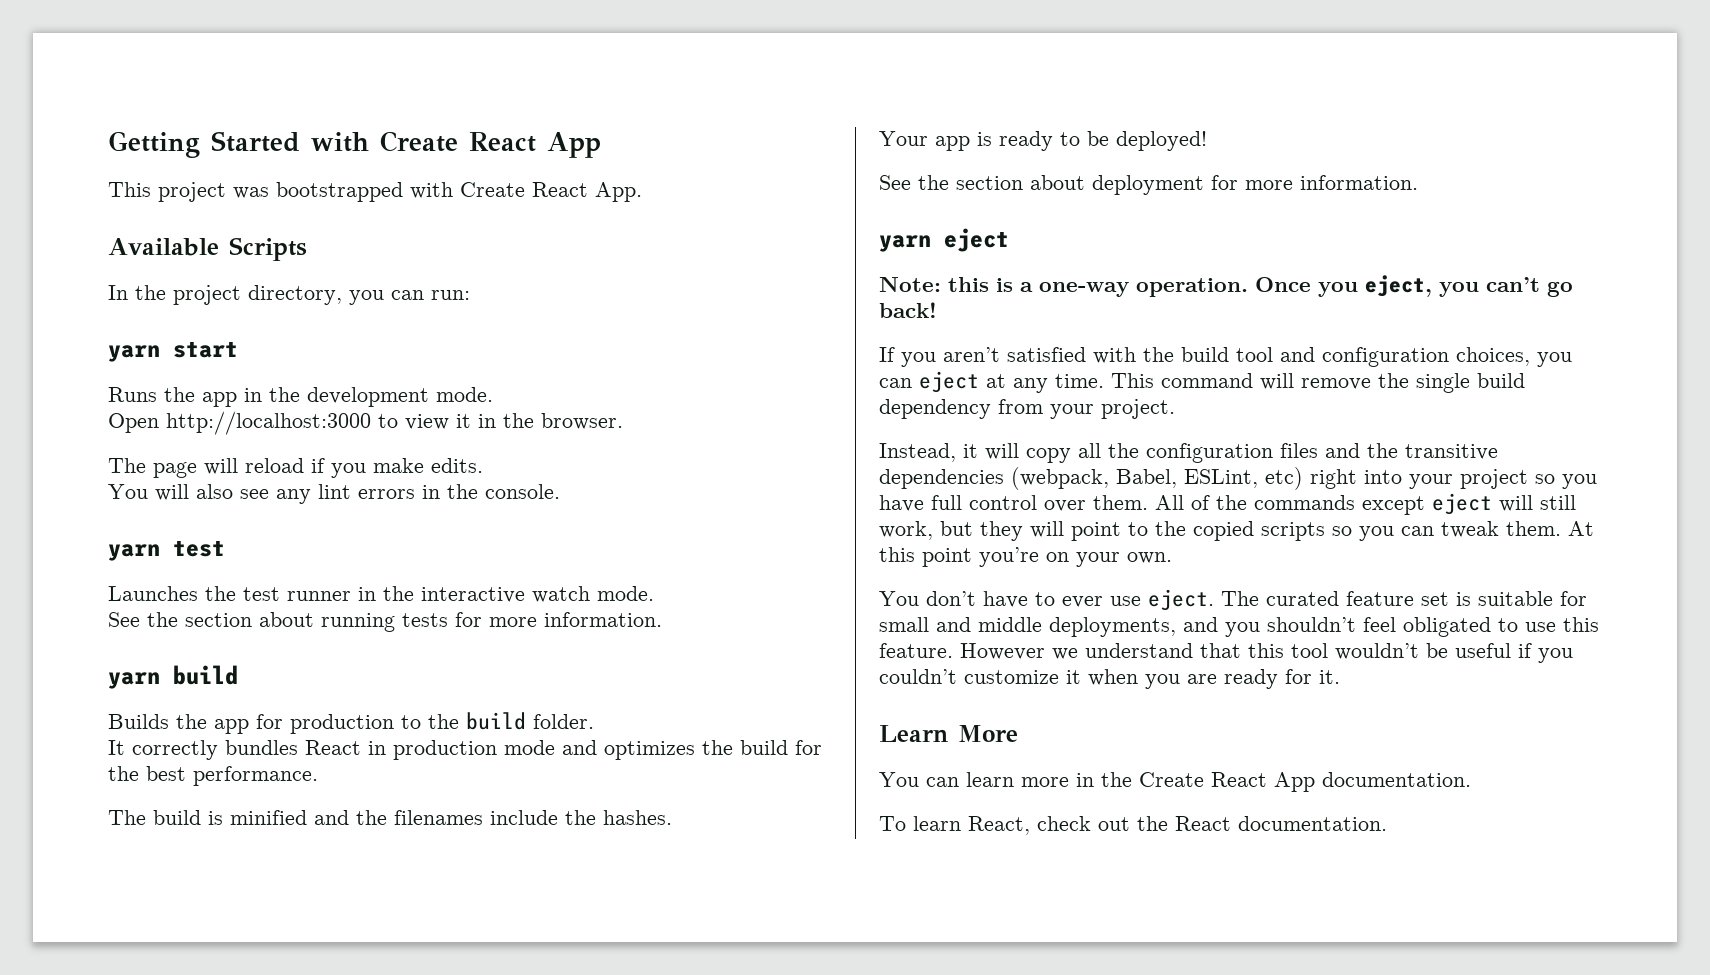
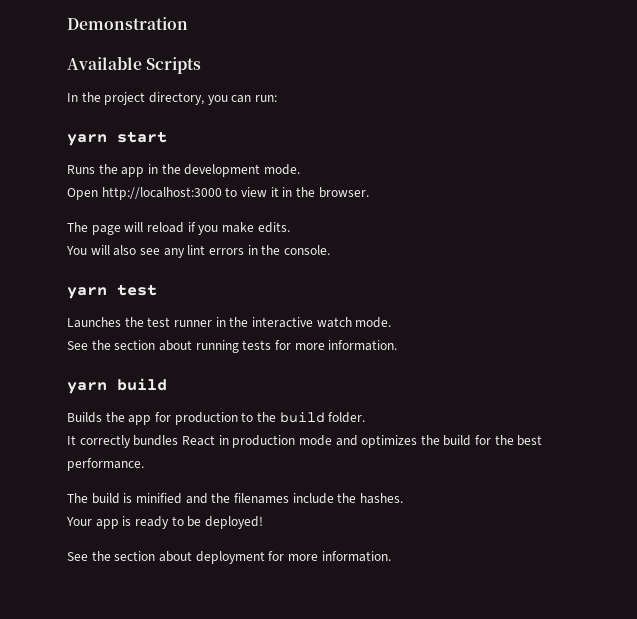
[108,131,601,158] [108,182,642,202] Getting Started with Create React App // This project was bootstrapped with Create React App. -> [67,17,188,30] Demonstration
[879,228,1009,252] [879,275,1573,297] [879,302,937,318] [879,347,1572,367] [879,371,1525,393] [879,399,1175,419] [879,443,1498,463] [879,467,1597,490] [879,493,1576,515] [879,521,1594,541] [879,547,1172,567] [879,589,1587,611] [879,617,1599,637] [879,643,1573,663] [879,669,1340,689] [879,725,1018,742] [879,772,1471,792] [879,816,1387,835] // yarn eject // Note: this is a one-way operation. Once you eject, you can’t go back! // If you aren’t satisfied with the build tool and configuration choices, you can eject at any time. This command will remove the single build dependency from your project. // Instead, it will copy all the configuration files and the transitive dependencies (webpack, Babel, ESLint, etc) right into your project so you have full control over them. All of the commands except eject will still work, but they will point to the copied scripts so you can tweak them. At this point you’re on your own. // You don’t have to ever use eject. The curated feature set is suitable for small and middle deployments, and you shouldn’t feel obligated to use this feature. However we understand that this tool wouldn’t be useful if you couldn’t customize it when you are ready for it. // Learn More // You can learn more in the Create React App documentation. // To learn React, check out the React documentation. -> (391, 556) none

